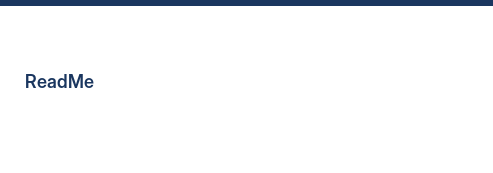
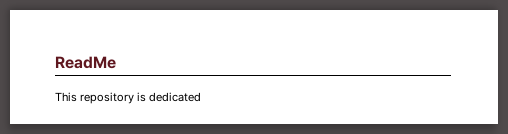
(94, 81) none -> [55,92,202,104] // This repository is dedicated

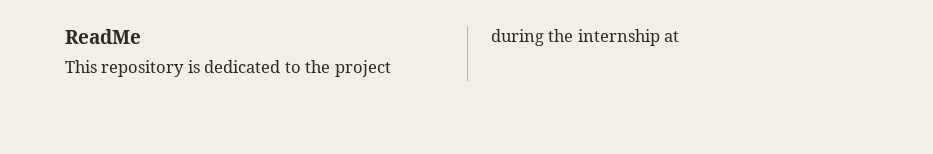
(202, 97) none -> [284,60,391,77] [491,29,680,46] to the project during the internship at

